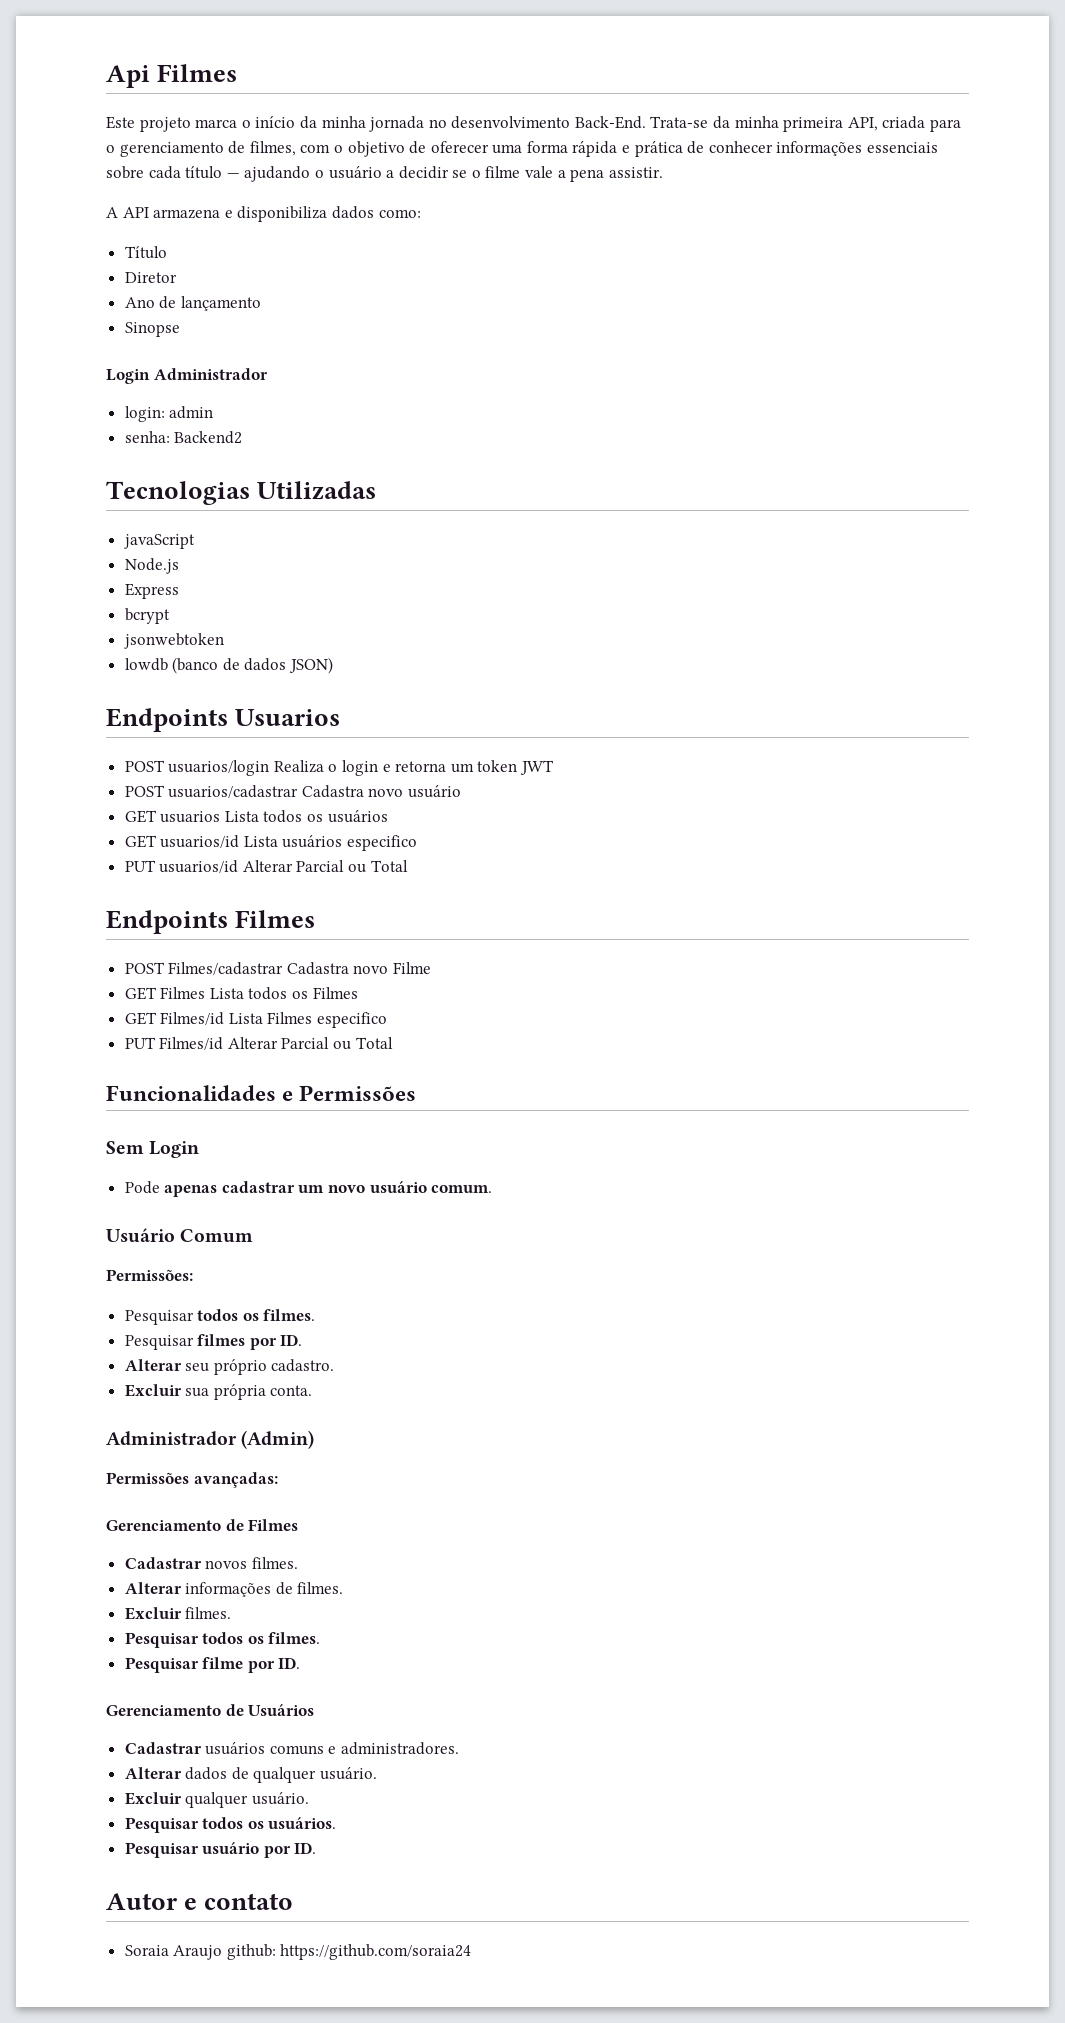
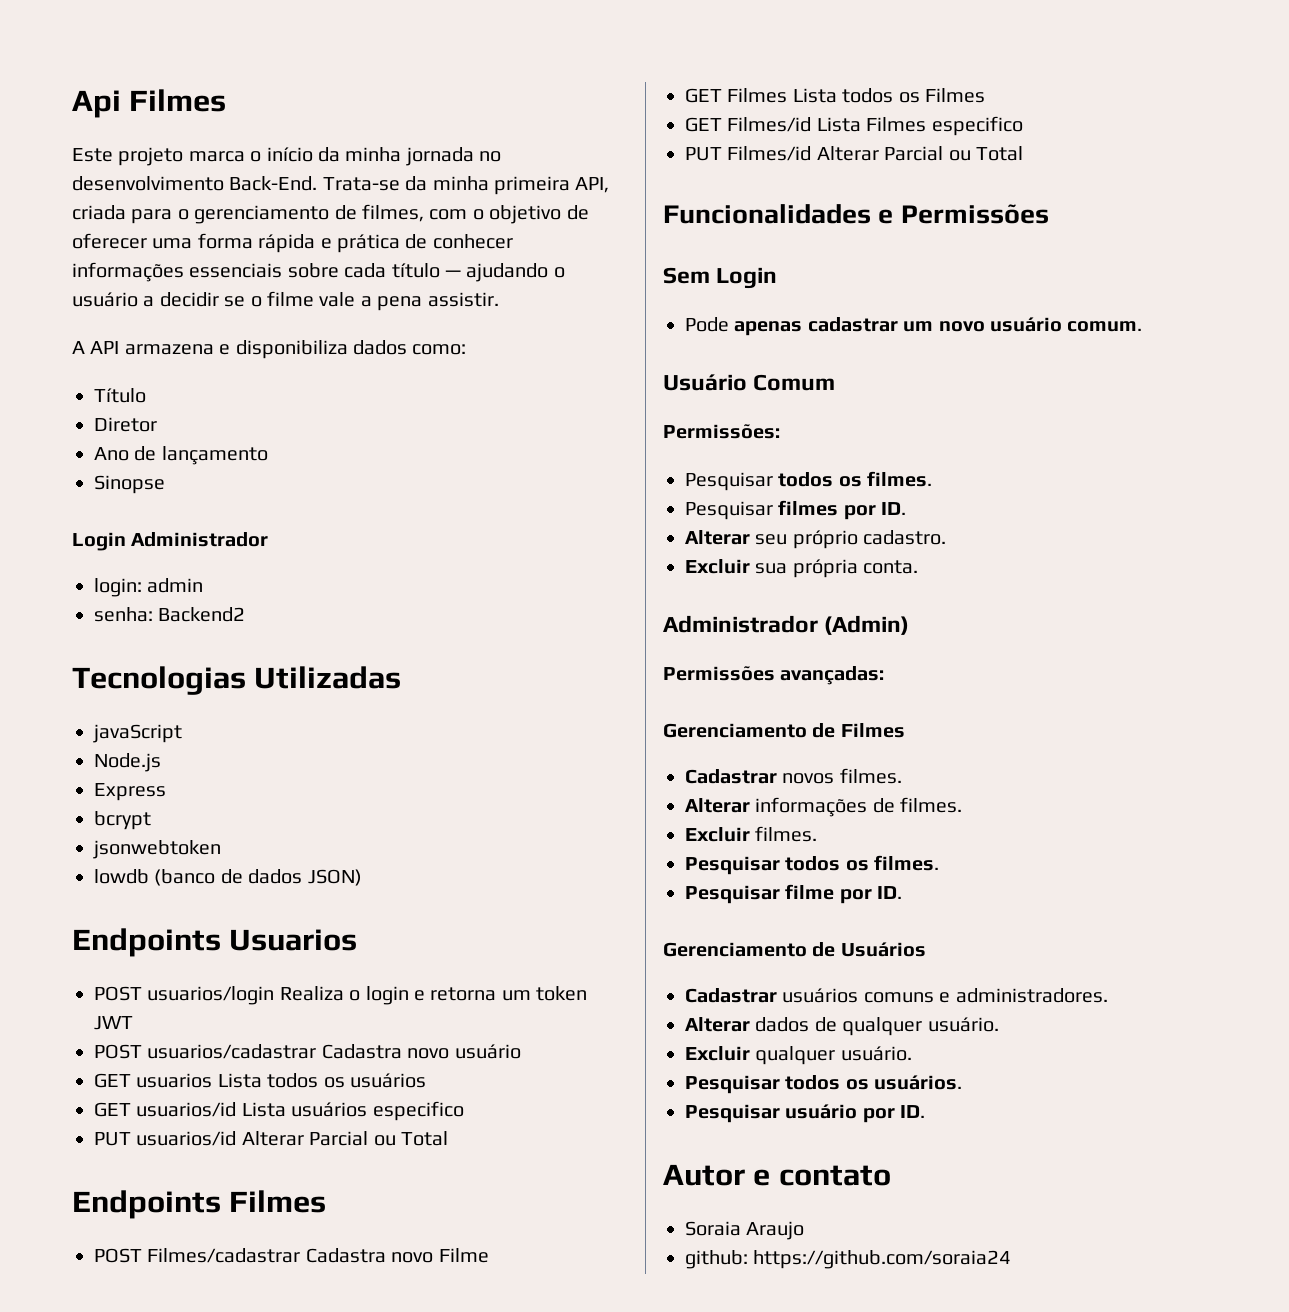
(223, 1952) none -> (805, 1230) //

